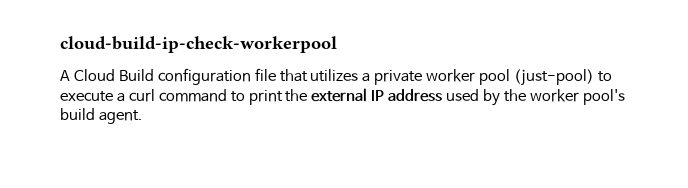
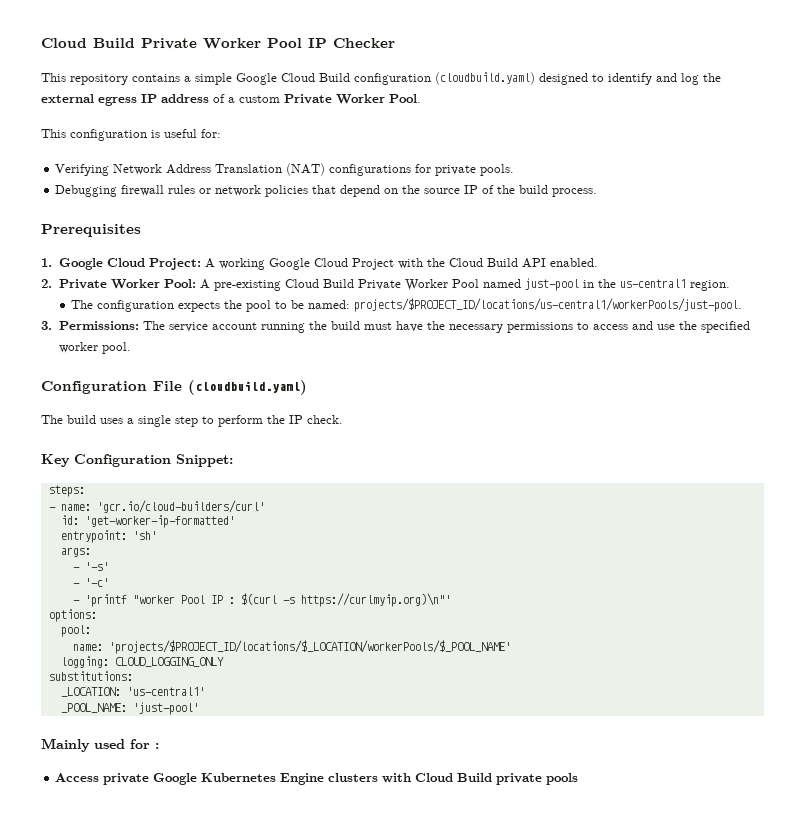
[60,36,337,53] [60,68,612,86] [60,89,283,105] cloud-build-ip-check-workerpool // A Cloud Build configuration file that utilizes a private worker pool (just-pool) to execute a curl command to print -> [41,38,395,49] [41,72,699,85] Cloud Build Private Worker Pool IP Checker // This repository contains a simple Google Cloud Build configuration (cloudbuild.yaml) designed to identify and log
(368, 95) none -> [98,96,137,106] egress
[446,89,625,106] [60,108,142,124] used by the worker pool's build agent. -> [213,94,421,104] [41,129,221,141] [55,163,515,176] [55,185,598,197] [41,224,141,237] [41,258,598,270] [41,278,730,291] [71,298,743,312] [41,321,750,333] [58,342,131,354] [41,380,307,395] [41,415,343,427] [41,454,233,467] [48,485,85,497] [48,500,265,513] [60,515,235,528] [60,530,157,543] [60,547,91,557] [72,562,109,571] [72,578,109,587] [72,593,451,607] [48,609,97,622] [60,625,91,637] [72,640,511,654] [60,656,224,668] [48,671,133,681] [60,687,205,697] [60,702,199,715] [41,738,159,752] [55,773,579,785] of a custom Private Worker Pool. // This configuration is useful for: // Verifying Network Address Translation (NAT) configurations for private pools. // Debugging firewall rules or network policies that depend on the source IP of the build process. // Prerequisites // 1. Google Cloud Project: A working Google Cloud Project with the Cloud Build API enabled. // 2. Private Worker Pool: A pre-existing Cloud Build Private Worker Pool named just-pool in the us-central1 region. // The configuration expects the pool to be named: projects/$PROJECT_ID/locations/us-central1/workerPools/just-pool. // 3. Permissions: The service account running the build must have the necessary permissions to access and use the specified worker pool. // Configuration File (cloudbuild.yaml) // The build uses a single step to perform the IP check. // Key Configuration Snippet: // steps: // - name: 'gcr.io/cloud-builders/curl' // id: 'get-worker-ip-formatted' // entrypoint: 'sh' // args: // - '-s' // - '-c' // - 'printf "worker Pool IP : $(curl -s https://curlmyip.org)\n"' // options: // pool: // name: 'projects/$PROJECT_ID/locations/$_LOCATION/workerPools/$_POOL_NAME' // logging: CLOUD_LOGGING_ONLY // substitutions: // _LOCATION: 'us-central1' // _POOL_NAME: 'just-pool' // Mainly used for : // Access private Google Kubernetes Engine clusters with Cloud Build private pools

